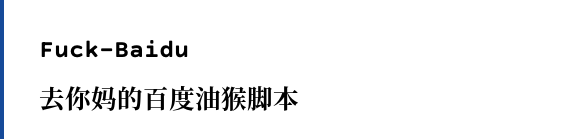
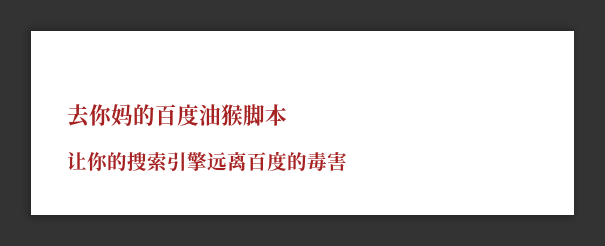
[39,40,189,58] Fuck-Baidu // -> (67, 116) none
(299, 98) none -> [67,151,347,172] // 让你的搜索引擎远离百度的毒害

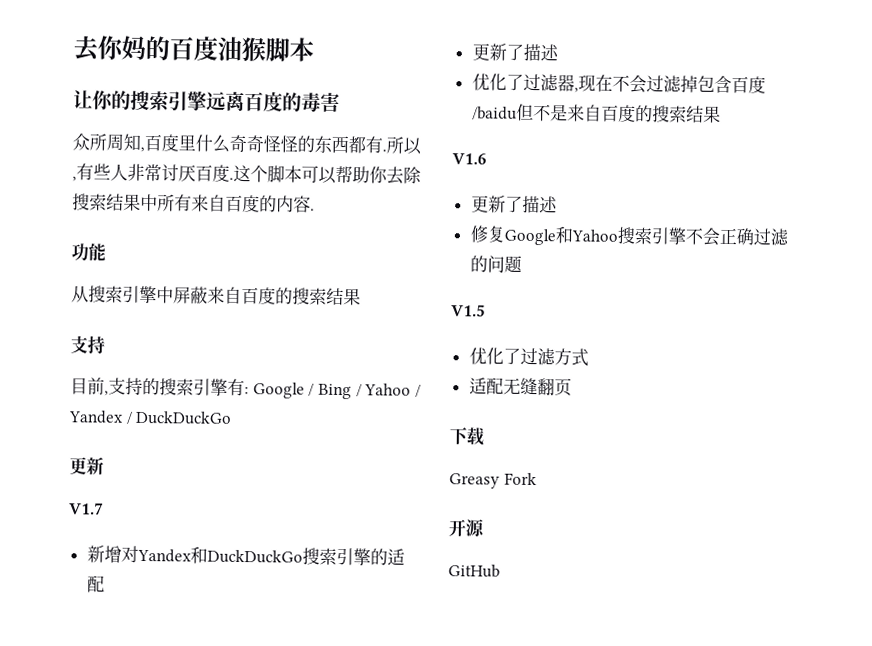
(347, 161) none -> [72,133,422,155] [72,163,422,185] [72,193,315,213] [71,243,106,261] [71,285,361,306] [70,335,105,354] [70,377,422,400] [68,410,233,425] [69,457,104,475] [69,502,104,515] [86,545,405,566] [86,575,105,593] [471,43,559,62] [471,73,766,94] [471,103,721,123] [452,153,487,165] [470,195,558,214] [469,225,789,246] [469,255,522,273] [451,304,486,317] [468,347,589,367] [468,377,572,397] [449,427,485,446] [449,472,537,489] [448,519,485,537] [448,564,500,578] // 众所周知,百度里什么奇奇怪怪的东西都有.所以,有些人非常讨厌百度.这个脚本可以帮助你去除搜索结果中所有来自百度的内容. // 功能 // 从搜索引擎中屏蔽来自百度的搜索结果 // 支持 // 目前,支持的搜索引擎有: Google / Bing / Yahoo / Yandex / DuckDuckGo // 更新 // V1.7 // 新增对Yandex和DuckDuckGo搜索引擎的适配 // 更新了描述 // 优化了过滤器,现在不会过滤掉包含百度/baidu但不是来自百度的搜索结果 // V1.6 // 更新了描述 // 修复Google和Yahoo搜索引擎不会正确过滤的问题 // V1.5 // 优化了过滤方式 // 适配无缝翻页 // 下载 // Greasy Fork // 开源 // GitHub

